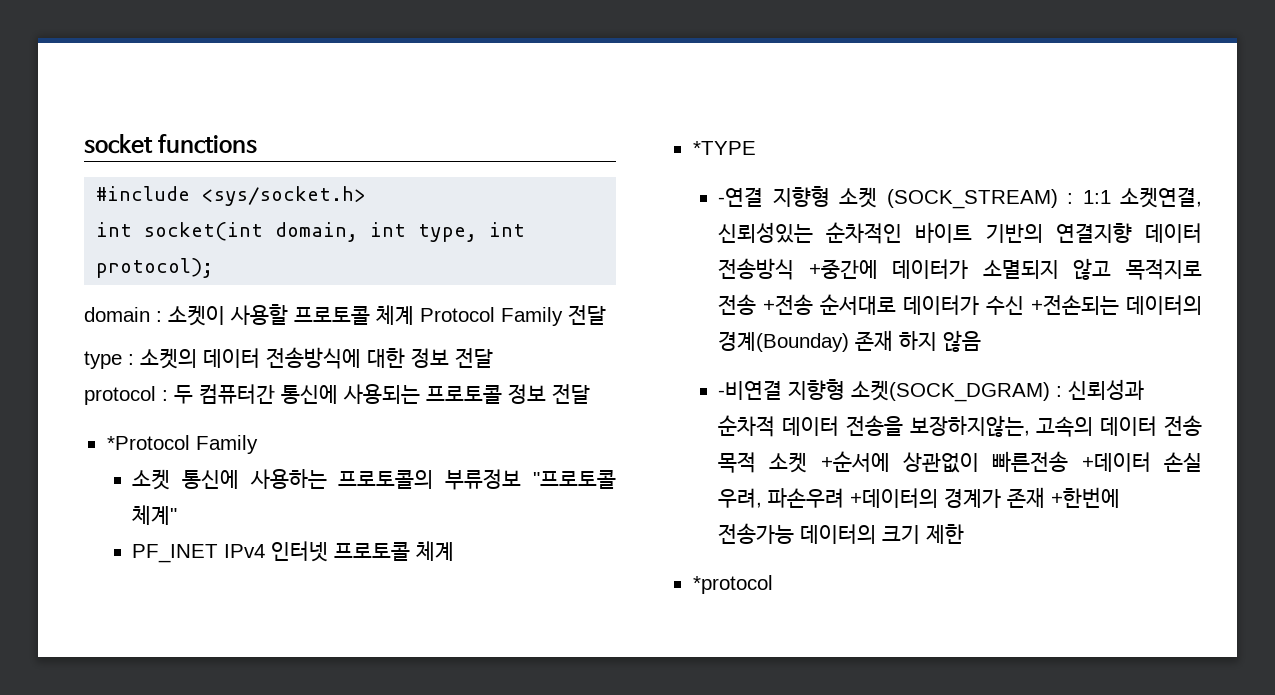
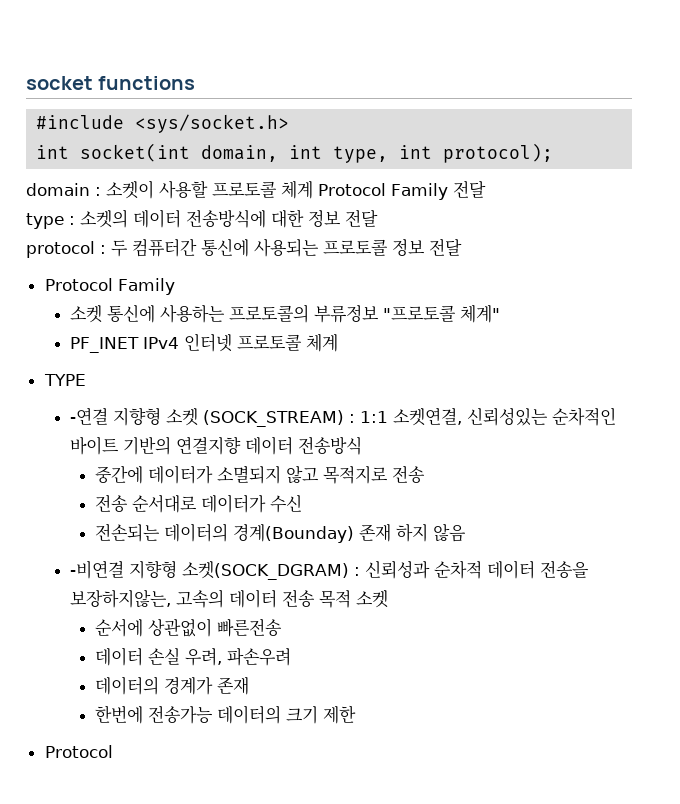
[106,435,190,450] *Protocol -> [44,278,113,291] Protocol
[692,141,756,155] *TYPE -> [43,374,86,386] TYPE
[808,259,878,279] +중간에 -> [95,465,144,484] // 중간에
[763,294,814,315] +전송 -> [95,494,129,512] // 전송
[1031,295,1120,315] +전손되는 -> [95,523,161,542] // 전손되는
[820,451,890,472] +순서에 -> [95,618,144,637] // 순서에
[1081,452,1151,472] +데이터 -> [95,647,144,666] // 데이터
[850,488,939,508] +데이터의 -> [95,676,160,695] // 데이터의
[1051,487,1121,508] +한번에 -> [95,705,144,724] // 한번에
[692,575,773,594] *protocol -> [44,745,113,758] Protocol

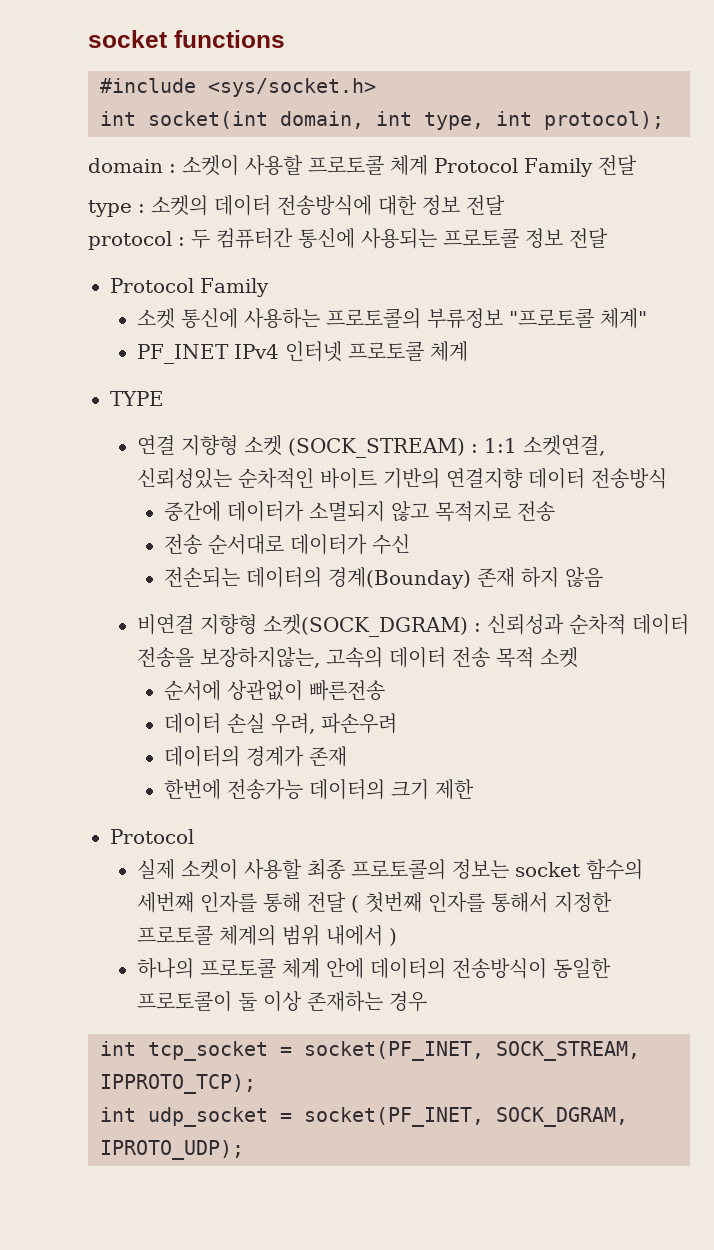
[69,407,108,425] -연결 -> [136,435,175,455] 연결
[69,560,124,579] -비연결 -> [136,614,194,635] 비연결
(113, 751) none -> [136,859,643,880] [136,892,612,913] [136,925,397,946] [136,958,611,979] [136,991,427,1012] [100,1041,640,1061] [100,1074,256,1094] [100,1107,628,1127] [100,1140,244,1160] // 실제 소켓이 사용할 최종 프로토콜의 정보는 socket 함수의 세번째 인자를 통해 전달 ( 첫번째 인자를 통해서 지정한 프로토콜 체계의 범위 내에서 ) // 하나의 프로토콜 체계 안에 데이터의 전송방식이 동일한 프로토콜이 둘 이상 존재하는 경우 // int tcp_socket = socket(PF_INET, SOCK_STREAM, IPPROTO_TCP); // int udp_socket = socket(PF_INET, SOCK_DGRAM, IPROTO_UDP);

